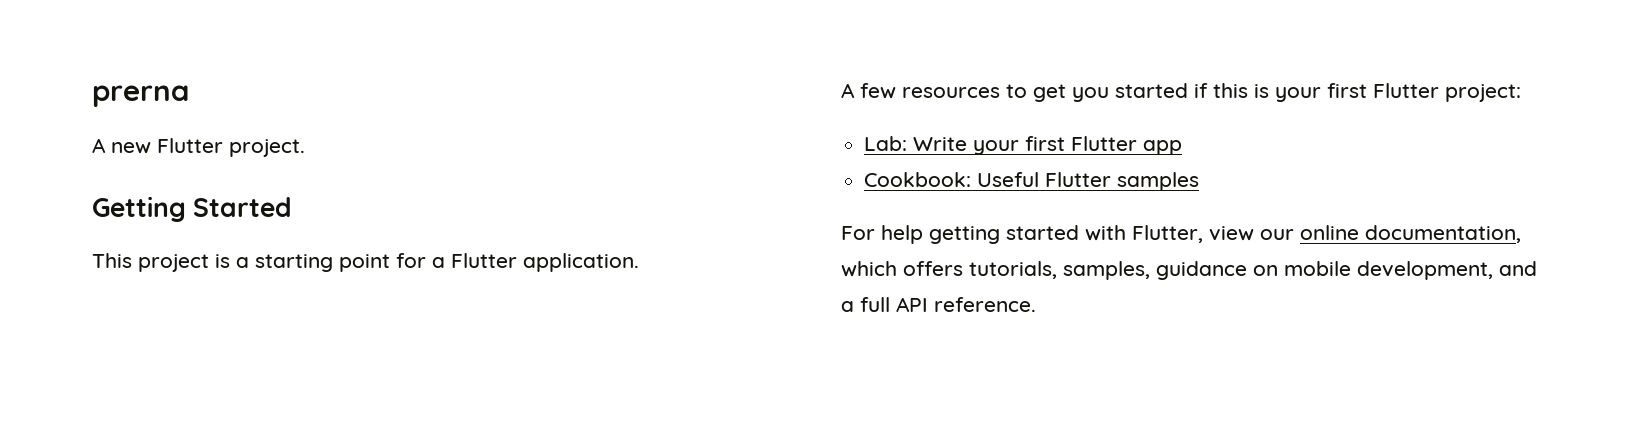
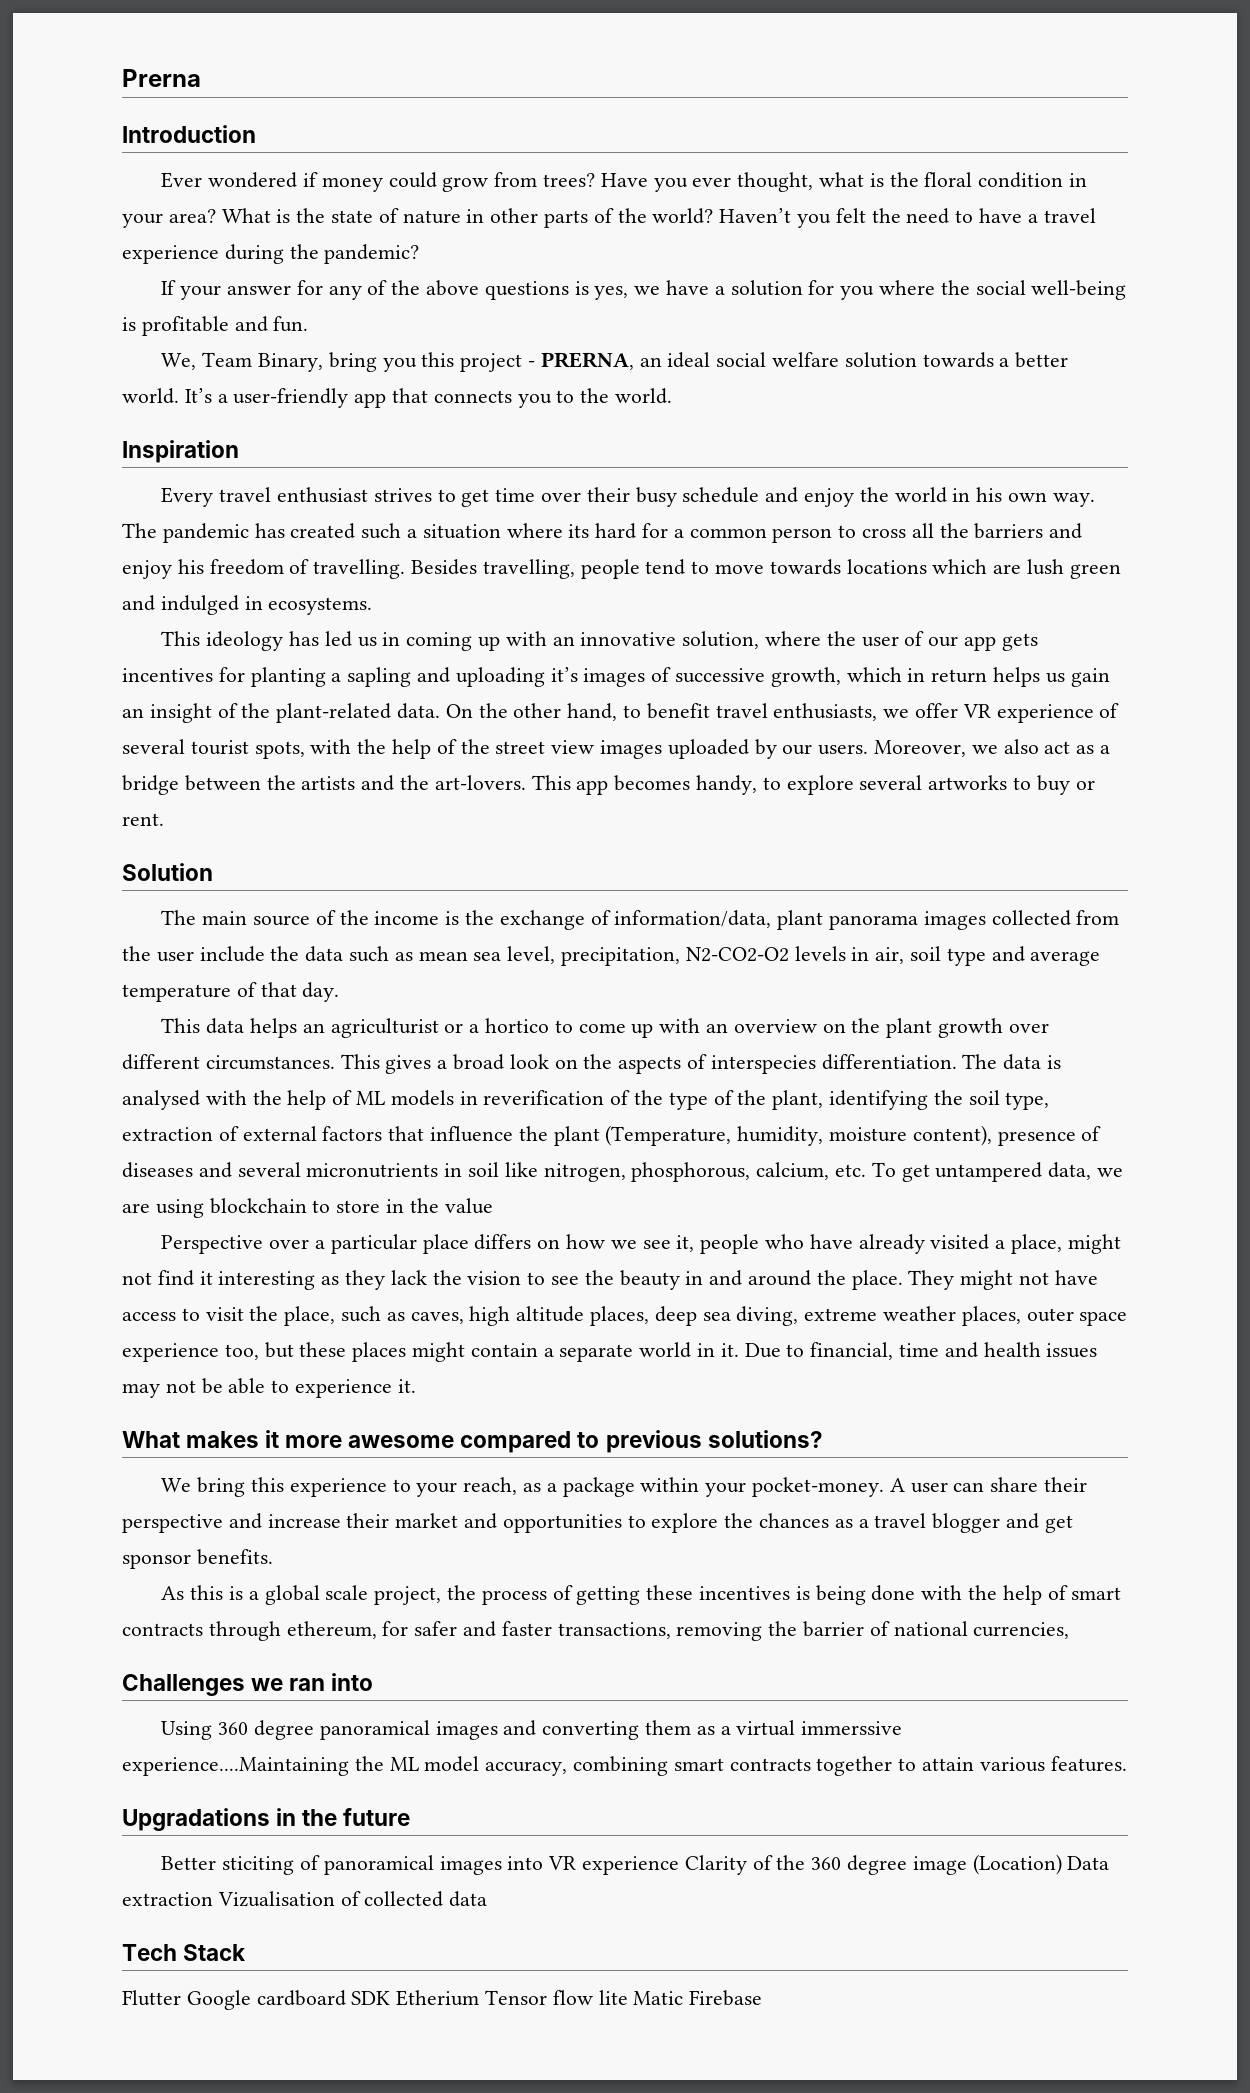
[92,85,189,107] [92,138,305,157] [92,196,293,222] [92,253,639,272] [841,83,1521,102] [864,136,1183,155] [864,172,1200,191] [841,225,1521,244] [841,261,1537,280] [841,297,1036,312] prerna // A new Flutter project. // Getting Started // This project is a starting point for a Flutter application. // A few resources to get you started if this is your first Flutter project: // Lab: Write your first Flutter app // Cookbook: Useful Flutter samples // For help getting started with Flutter, view our online documentation, which offers tutorials, samples, guidance on mobile development, and a full API reference. -> [122,69,201,87] [122,125,256,143] [161,172,1088,192] [122,208,1096,228] [122,244,420,264] [161,280,1127,300] [122,316,309,336] [161,352,1069,372] [122,388,673,408] [122,440,239,463] [161,487,1095,507] [122,523,1083,543] [122,559,1121,579] [122,595,373,615] [161,631,1038,651] [122,667,1110,687] [122,703,1120,723] [122,739,1111,759] [122,775,1095,795] [122,813,164,826] [122,863,213,881] [161,910,1120,930] [122,946,1101,966] [122,982,340,1002] [161,1018,1049,1038] [122,1054,1062,1074] [122,1090,1050,1110] [122,1125,1102,1146] [122,1162,1124,1182] [122,1198,493,1218] [161,1234,1121,1254] [122,1270,1098,1290] [122,1306,1128,1326] [122,1342,1098,1362] [122,1378,416,1398] [122,1430,823,1453] [161,1477,1088,1497] [122,1513,1073,1533] [122,1549,273,1569] [161,1585,1122,1605] [122,1621,1070,1641] [122,1673,374,1696] [161,1720,903,1740] [122,1756,1127,1776] [122,1808,411,1831] [161,1854,1110,1875] [122,1891,488,1907] [122,1944,246,1961] [122,1990,763,2010] Prerna // Introduction // Ever wondered if money could grow from trees? Have you ever thought, what is the floral condition in your area? What is the state of nature in other parts of the world? Haven’t you felt the need to have a travel experience during the pandemic? // If your answer for any of the above questions is yes, we have a solution for you where the social well-being is profitable and fun. // We, Team Binary, bring you this project - PRERNA, an ideal social welfare solution towards a better world. It’s a user-friendly app that connects you to the world. // Inspiration // Every travel enthusiast strives to get time over their busy schedule and enjoy the world in his own way. The pandemic has created such a situation where its hard for a common person to cross all the barriers and enjoy his freedom of travelling. Besides travelling, people tend to move towards locations which are lush green and indulged in ecosystems. // This ideology has led us in coming up with an innovative solution, where the user of our app gets incentives for planting a sapling and uploading it’s images of successive growth, which in return helps us gain an insight of the plant-related data. On the other hand, to benefit travel enthusiasts, we offer VR experience of several tourist spots, with the help of the street view images uploaded by our users. Moreover, we also act as a bridge between the artists and the art-lovers. This app becomes handy, to explore several artworks to buy or rent. // Solution // The main source of the income is the exchange of information/data, plant panorama images collected from the user include the data such as mean sea level, precipitation, N2-CO2-O2 levels in air, soil type and average temperature of that day. // This data helps an agriculturist or a hortico to come up with an overview on the plant growth over different circumstances. This gives a broad look on the aspects of interspecies differentiation. The data is analysed with the help of ML models in reverification of the type of the plant, identifying the soil type, extraction of external factors that influence the plant (Temperature, humidity, moisture content), presence of diseases and several micronutrients in soil like nitrogen, phosphorous, calcium, etc. To get untampered data, we are using blockchain to store in the value // Perspective over a particular place differs on how we see it, people who have already visited a place, might not find it interesting as they lack the vision to see the beauty in and around the place. They might not have access to visit the place, such as caves, high altitude places, deep sea diving, extreme weather places, outer space experience too, but these places might contain a separate world in it. Due to financial, time and health issues may not be able to experience it. // What makes it more awesome compared to previous solutions? // We bring this experience to your reach, as a package within your pocket-money. A user can share their perspective and increase their market and opportunities to explore the chances as a travel blogger and get sponsor benefits. // As this is a global scale project, the process of getting these incentives is being done with the help of smart contracts through ethereum, for safer and faster transactions, removing the barrier of national currencies, // Challenges we ran into // Using 360 degree panoramical images and converting them as a virtual immerssive experience....Maintaining the ML model accuracy, combining smart contracts together to attain various features. // Upgradations in the future // Better sticiting of panoramical images into VR experience Clarity of the 360 degree image (Location) Data extraction Vizualisation of collected data // Tech Stack // Flutter Google cardboard SDK Etherium Tensor flow lite Matic Firebase

